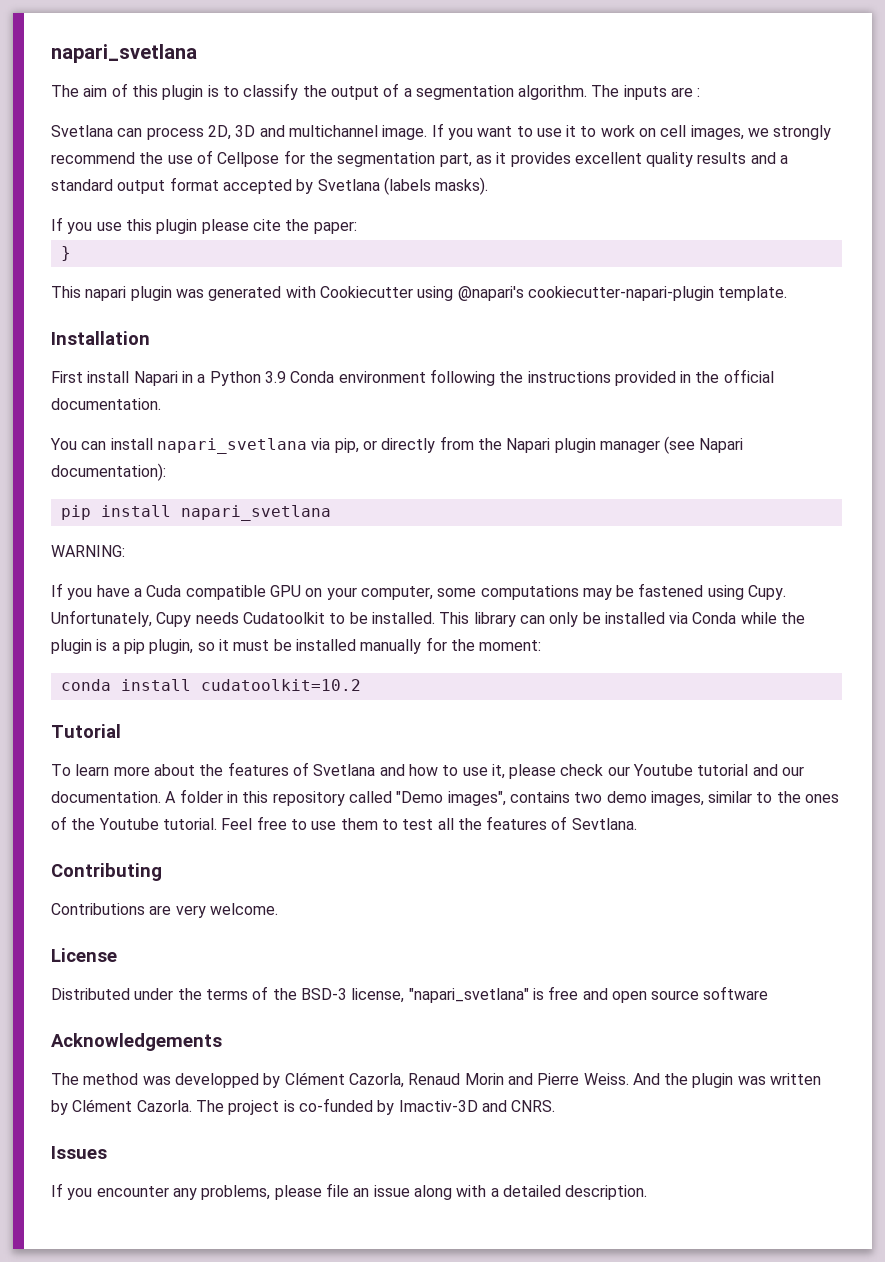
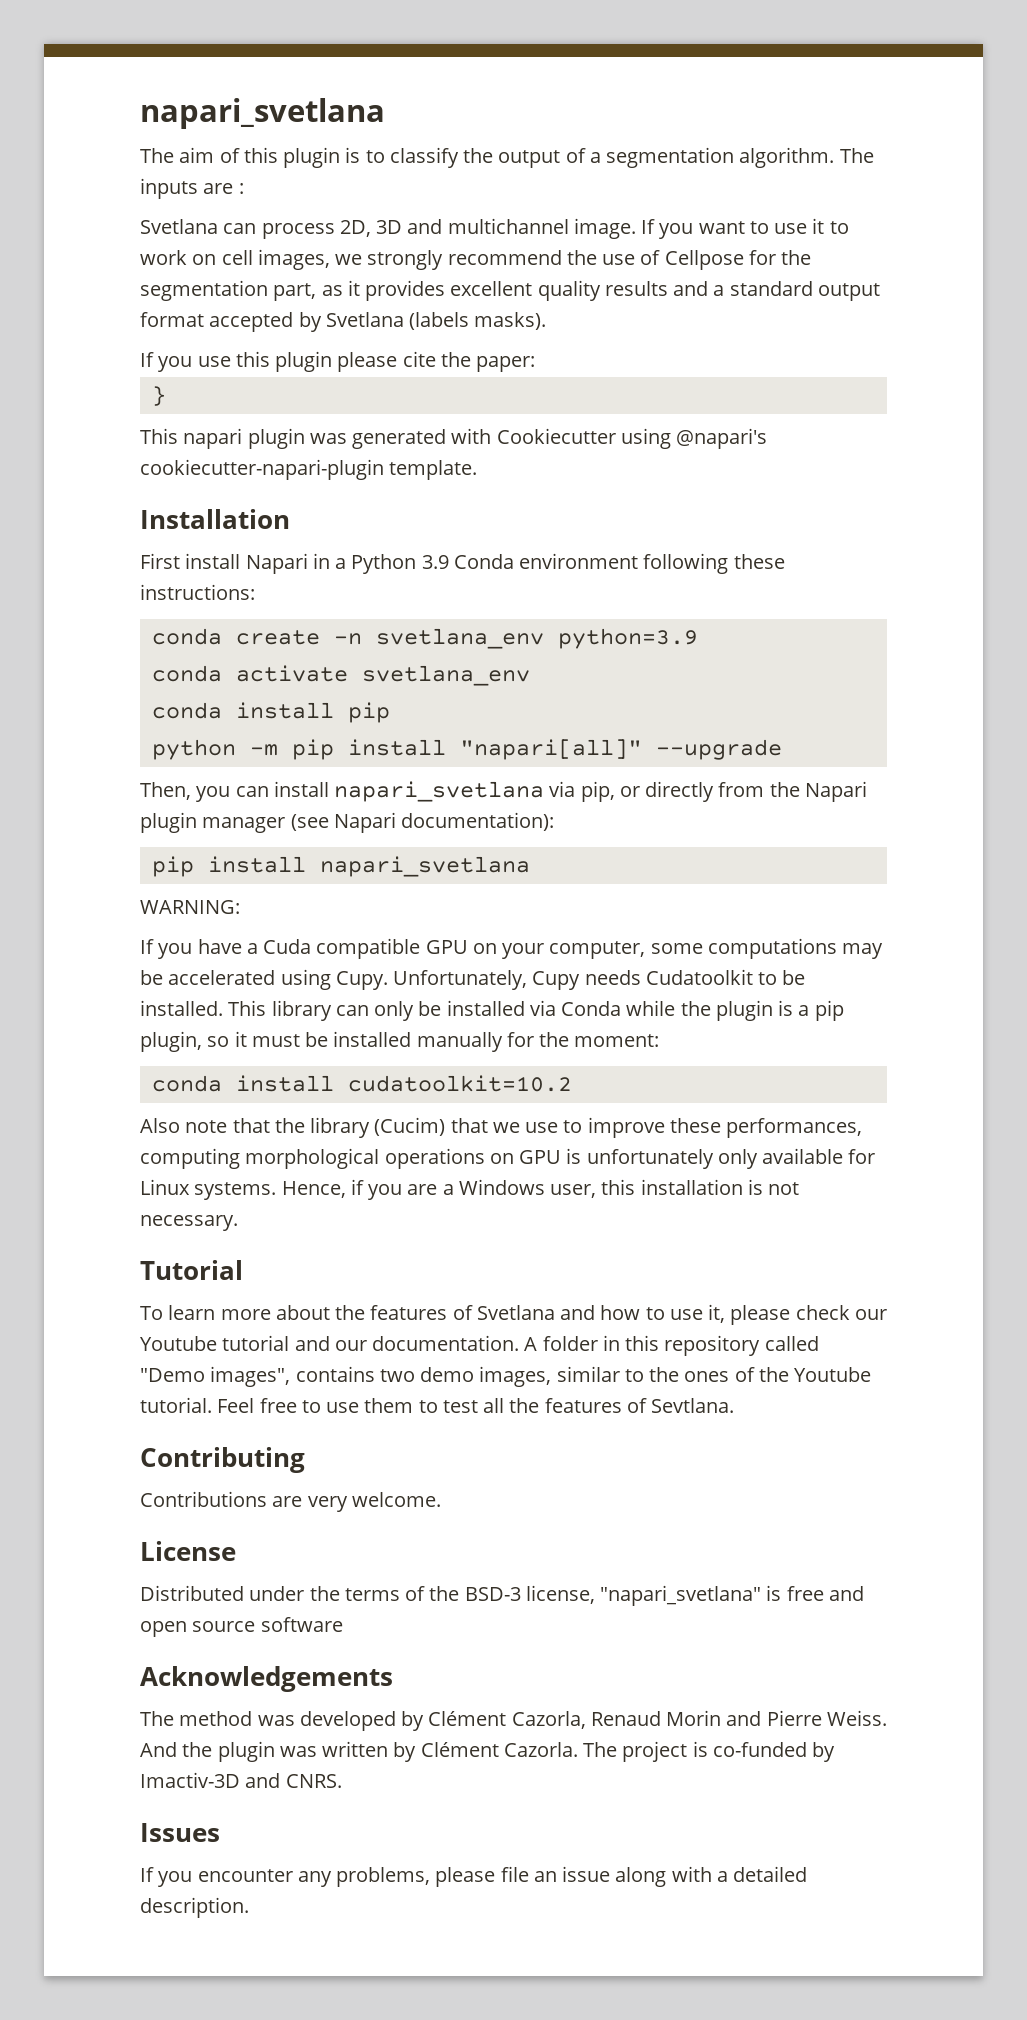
[499,369,774,386] [51,398,161,410] [50,438,77,450] the instructions provided in the official documentation. // You -> [733,554,785,569] [140,584,255,600] [151,628,698,649] [151,665,530,686] [151,702,390,723] [151,739,782,760] [140,782,231,802] these instructions: // conda create -n svetlana_env python=3.9 // conda activate svetlana_env // conda install pip // python -m pip install "napari[all]" --upgrade // Then, you
[638,583,704,597] fastened -> [168,970,276,985] accelerated
(361, 685) none -> [140,1117,863,1138] [140,1148,876,1169] [140,1179,800,1200] [140,1215,238,1231] // Also note that the library (Cucim) that we use to improve these performances, computing morphological operations on GPU is unfortunately only available for Linux systems. Hence, if you are a Windows user, this installation is not necessary.
[174,1073,259,1088] developped -> [299,1711,396,1731] developed

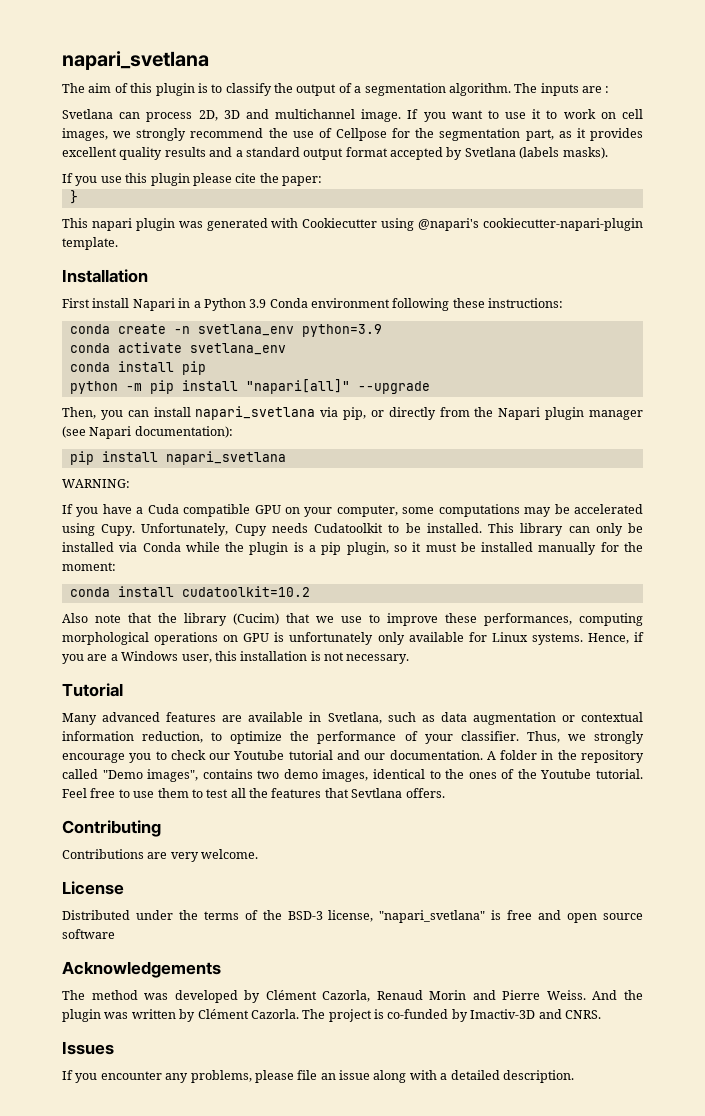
[140,1304,791,1325] To learn more about the features of Svetlana and how to use it, please -> [62,712,643,725] [62,731,644,744] [62,751,167,763] Many advanced features are available in Svetlana, such as data augmentation or contextual information reduction, to optimize the performance of your classifier. Thus, we strongly encourage you to
[625,1335,660,1351] this -> [557,750,577,760] the
[556,1366,620,1382] similar -> [373,769,425,779] identical
[626,1398,735,1413] of Sevtlana. -> [324,788,445,798] that Sevtlana offers.

